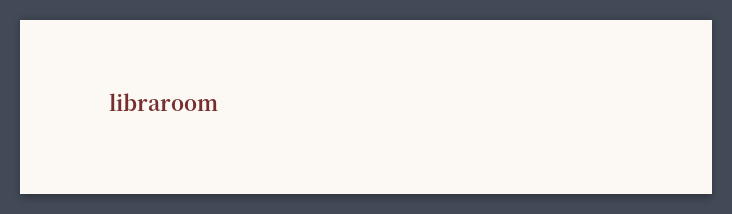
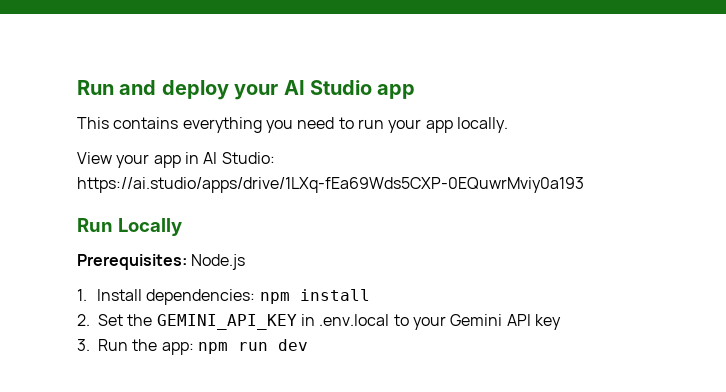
[109,93,218,111] libraroom -> [77,80,416,100] [77,117,508,133] [77,152,275,168] [77,177,584,193] [77,218,182,236] [77,254,246,270] [77,289,370,305] [77,314,561,330] [77,339,308,355] Run and deploy your AI Studio app // This contains everything you need to run your app locally. // View your app in AI Studio: https://ai.studio/apps/drive/1LXq-fEa69Wds5CXP-0EQuwrMviy0a193 // Run Locally // Prerequisites: Node.js // 1. Install dependencies: npm install // 2. Set the GEMINI_API_KEY in .env.local to your Gemini API key // 3. Run the app: npm run dev

